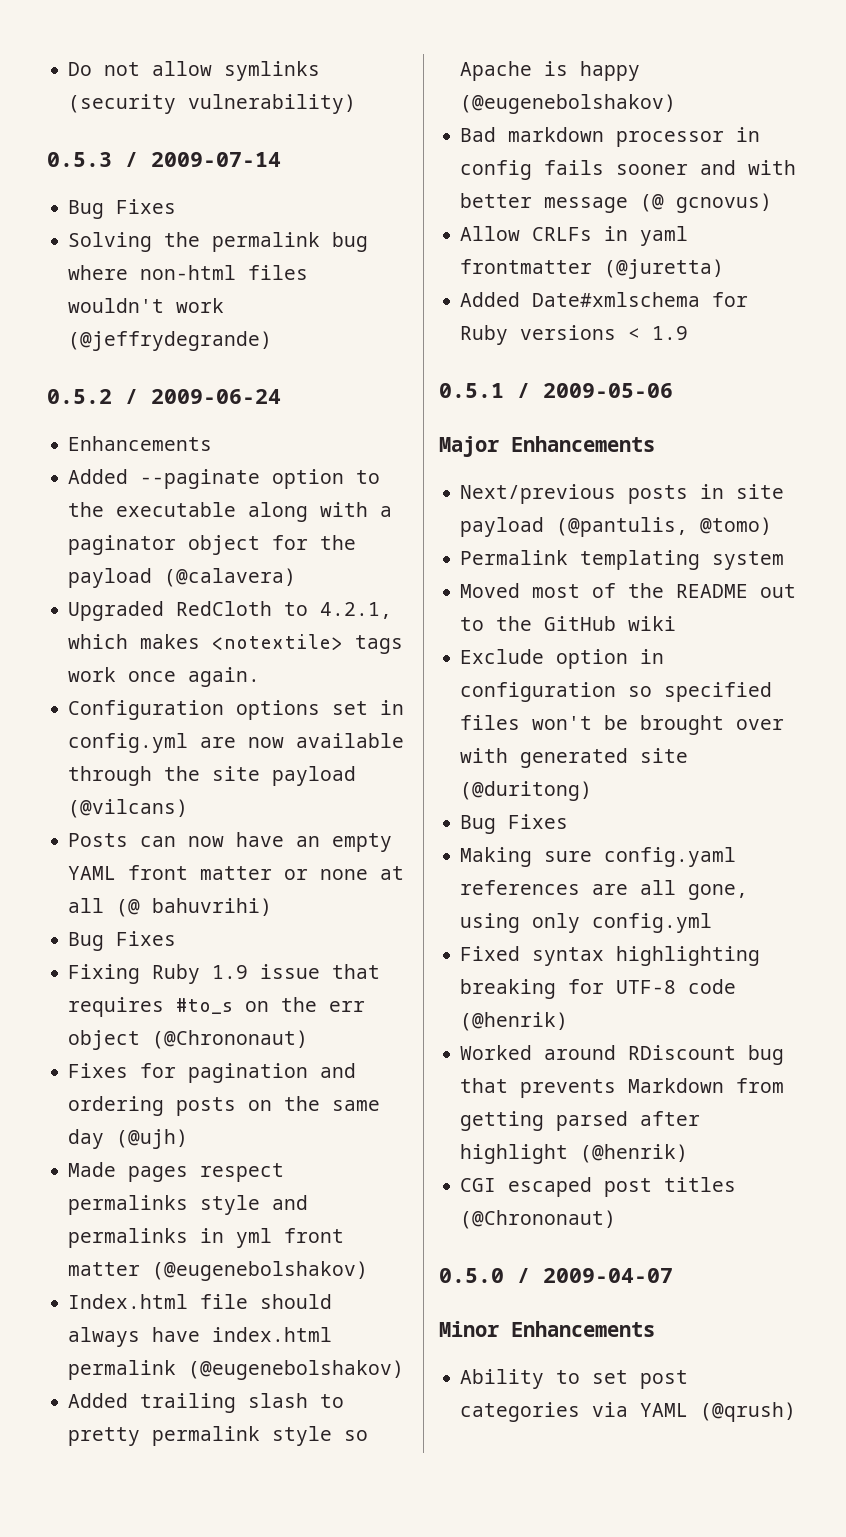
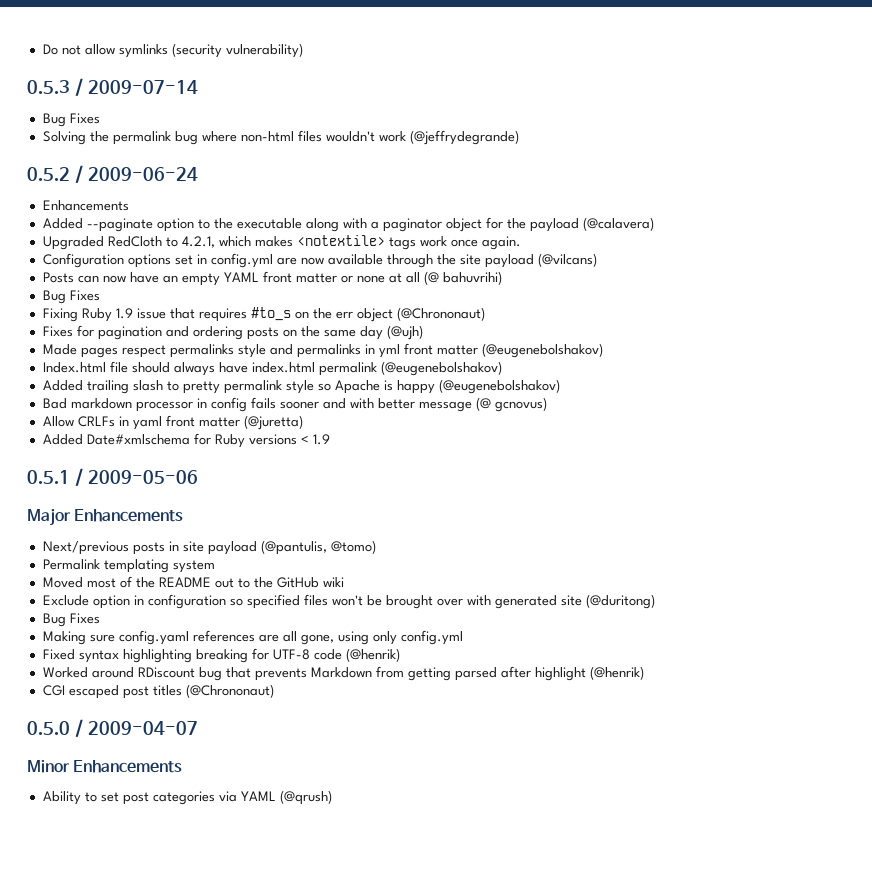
[460,259,593,274] frontmatter -> [165,415,240,427] front matter

